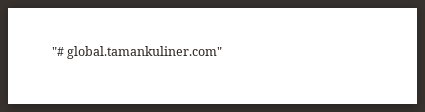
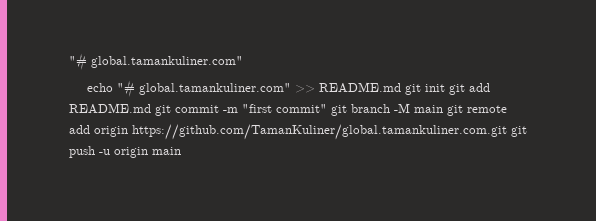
[52,46,223,59] "# global.tamankuliner.com" -> [69,53,243,70] [86,80,490,97] [69,103,507,116] [69,124,527,140] [69,146,181,158] "# global.tamankuliner.com" // echo "# global.tamankuliner.com" >> README.md git init git add README.md git commit -m "first commit" git branch -M main git remote add origin https://github.com/TamanKuliner/global.tamankuliner.com.git git push -u origin main

